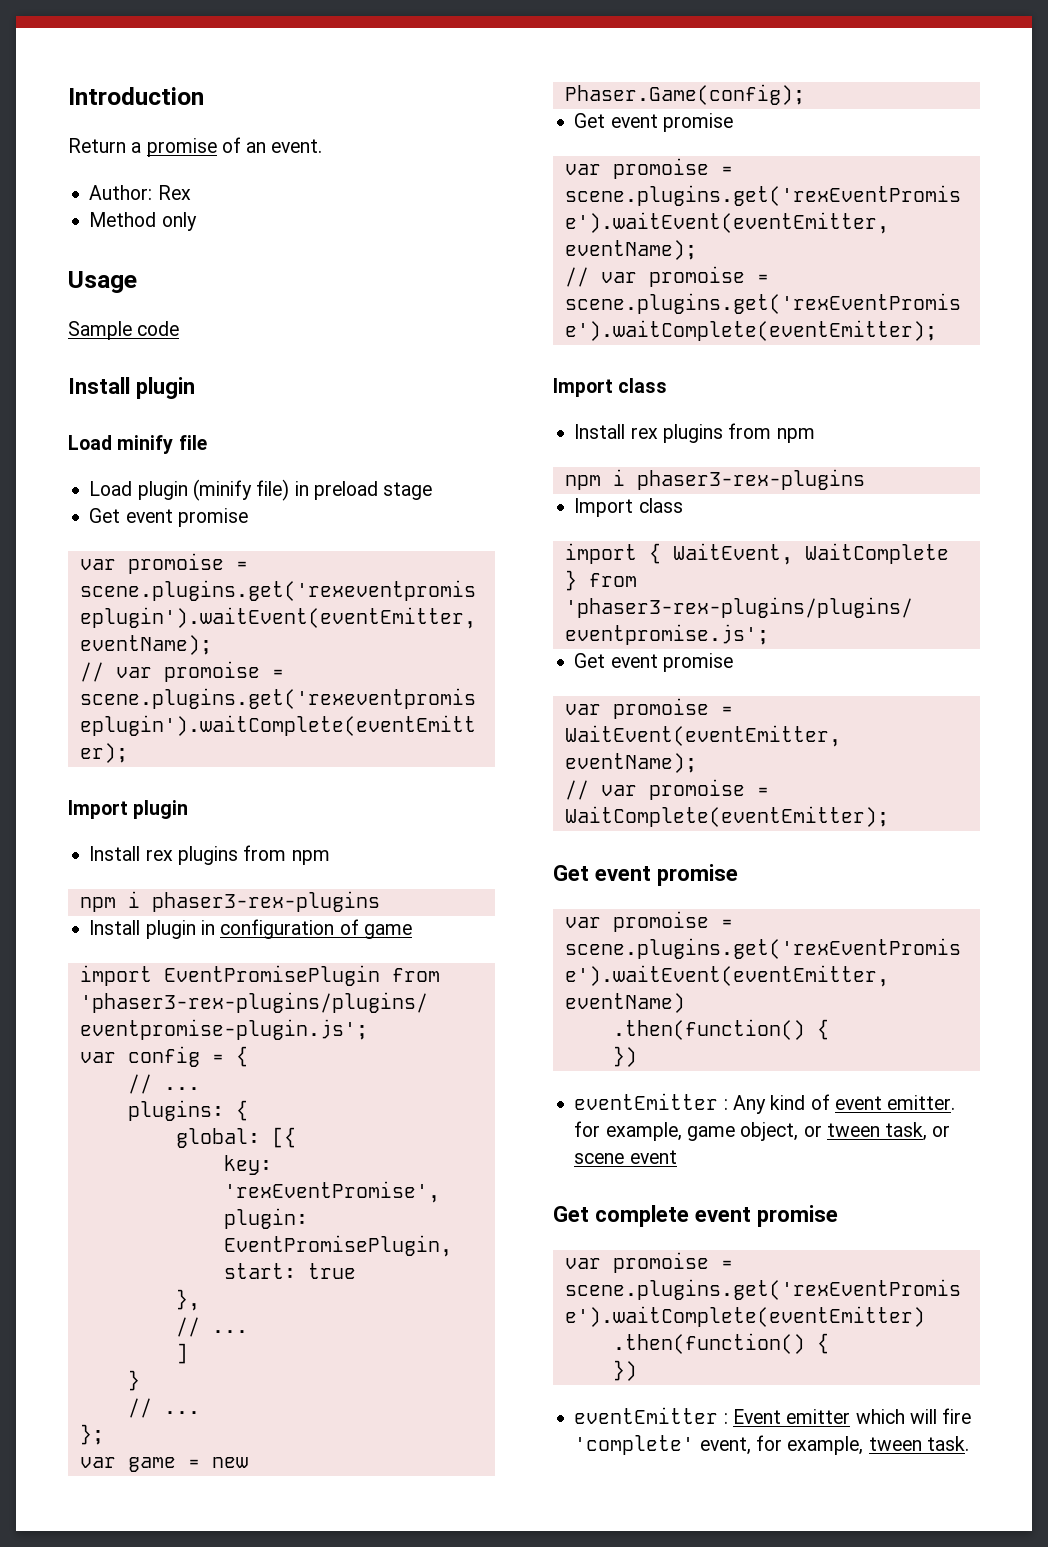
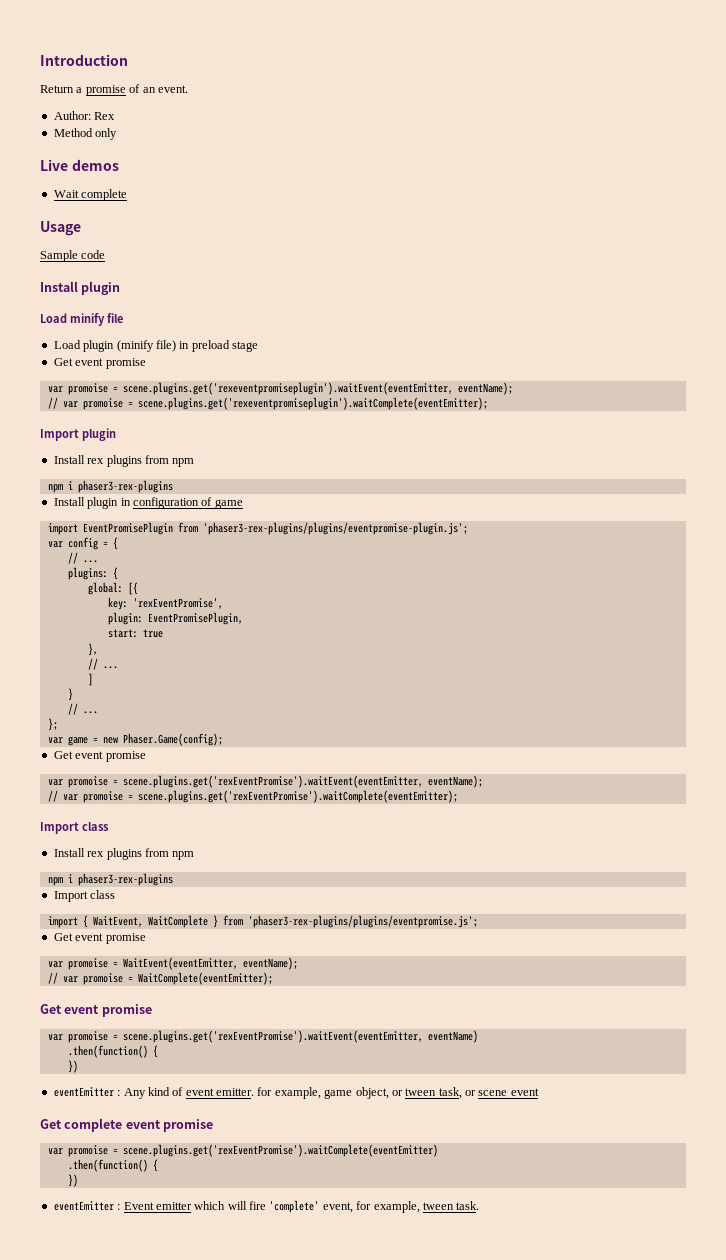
(197, 221) none -> [40,159,119,171] [53,189,128,201] // Live demos // Wait complete

